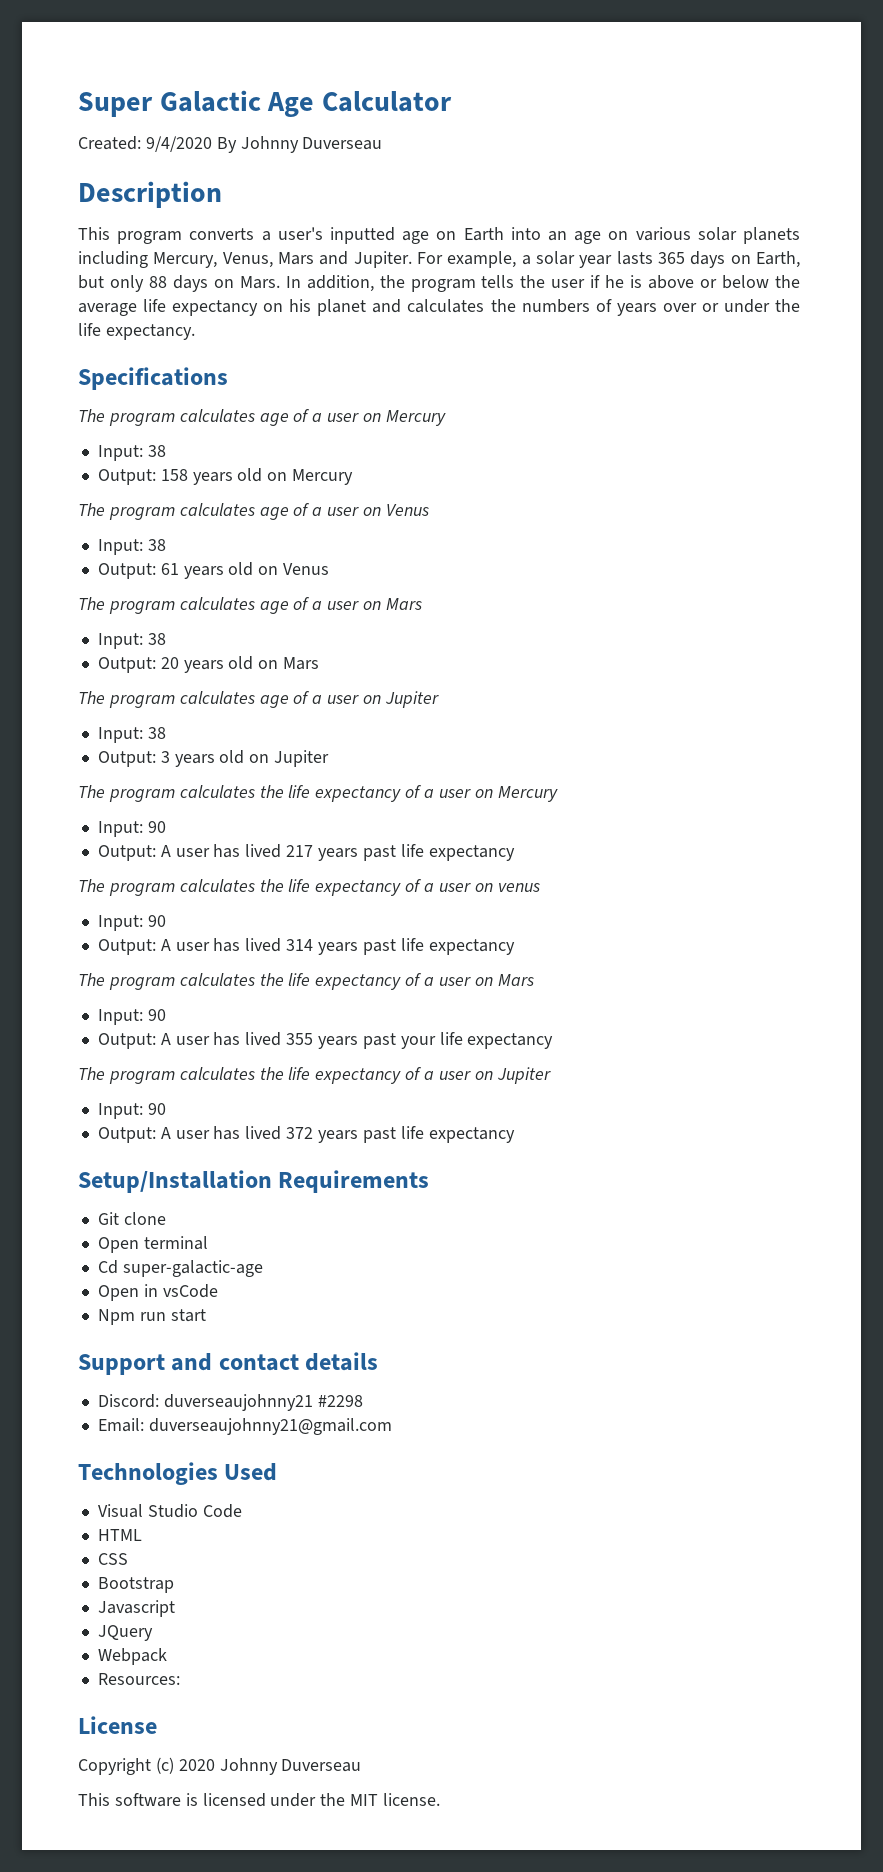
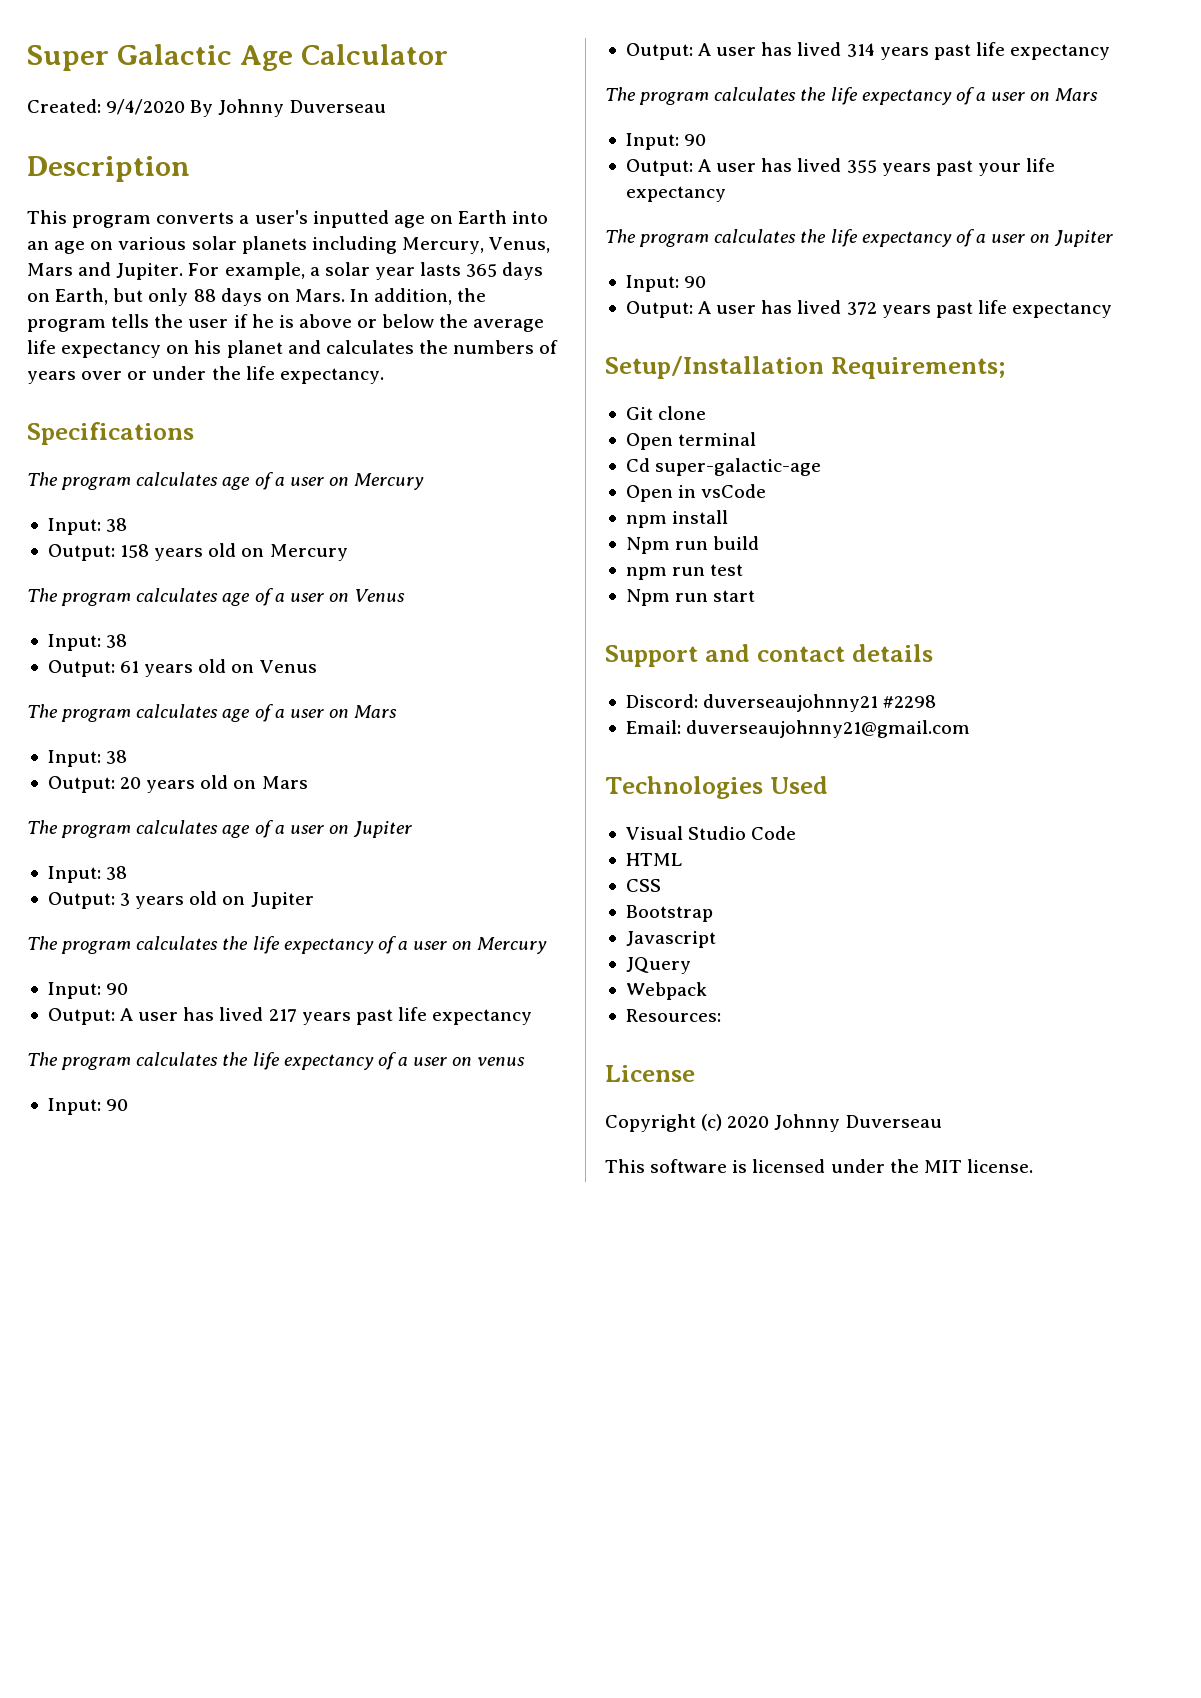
[278,1170,430,1193] Requirements -> [830,357,1006,379] Requirements;
(218, 1291) none -> [625,510,729,528] [625,536,760,554] [625,564,744,580] // npm install // Npm run build // npm run test

